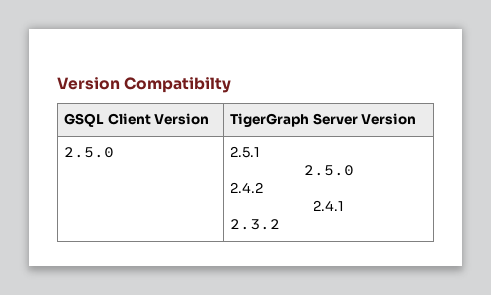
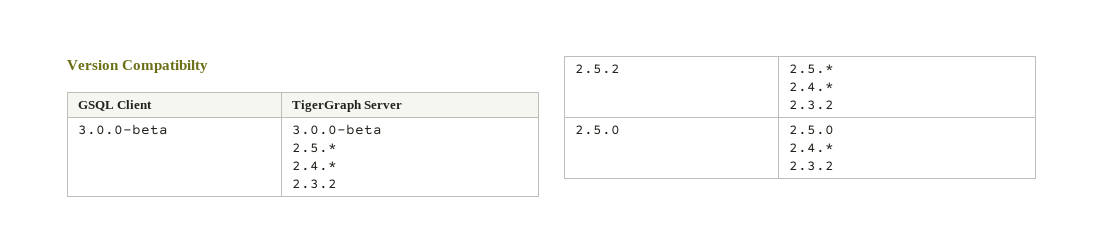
[154,113,210,125] Version -> (153, 104) none
[361,113,417,125] Version -> [77,124,168,135] [291,124,382,135] [291,143,337,153] [291,161,337,171] [291,179,337,189] [574,64,620,74] [788,64,834,74] [788,82,834,92] [788,100,834,110] // 3.0.0-beta | 3.0.0-beta // 2.5.* // 2.4.* // 2.3.2 // 2.5.2 | 2.5.* // 2.4.* // 2.3.2
[230,146,261,158] 2.5.1 // -> (620, 130) none
[230,182,264,193] [313,200,344,211] 2.4.2 // 2.4.1 -> [788,143,834,153] 2.4.*

